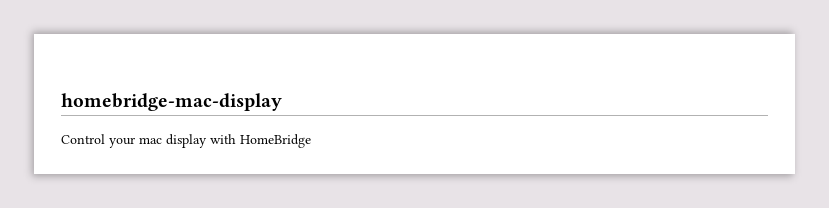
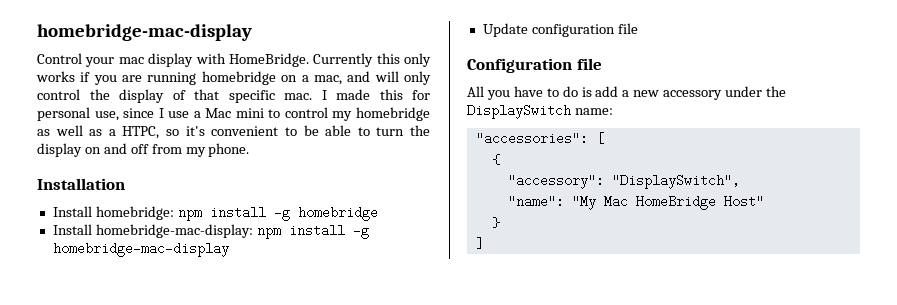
[240,134,311,148] HomeBridge -> [228,53,431,67] [36,71,432,85] [37,89,430,103] [37,107,430,121] [37,125,431,139] [37,143,250,157] [37,178,125,190] [52,206,378,221] [52,224,369,239] [52,242,229,257] [482,23,638,37] [467,58,602,73] [467,86,787,100] [467,104,613,119] [475,132,604,145] [491,154,500,165] [507,174,740,189] [507,195,764,210] [491,217,500,228] [475,237,484,250] HomeBridge. Currently this only works if you are running homebridge on a mac, and will only control the display of that specific mac. I made this for personal use, since I use a Mac mini to control my homebridge as well as a HTPC, so it's convenient to be able to turn the display on and off from my phone. // Installation // Install homebridge: npm install -g homebridge // Install homebridge-mac-display: npm install -g homebridge-mac-display // Update configuration file // Configuration file // All you have to do is add a new accessory under the DisplaySwitch name: // "accessories": [ // { // "accessory": "DisplaySwitch", // "name": "My Mac HomeBridge Host" // } // ]

